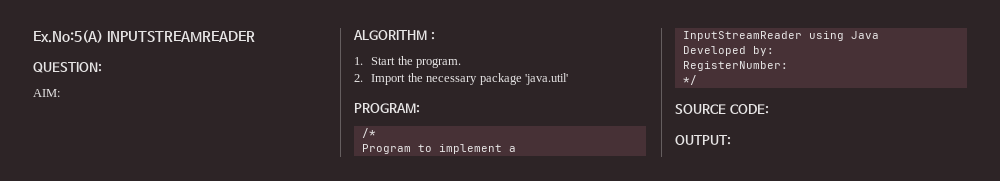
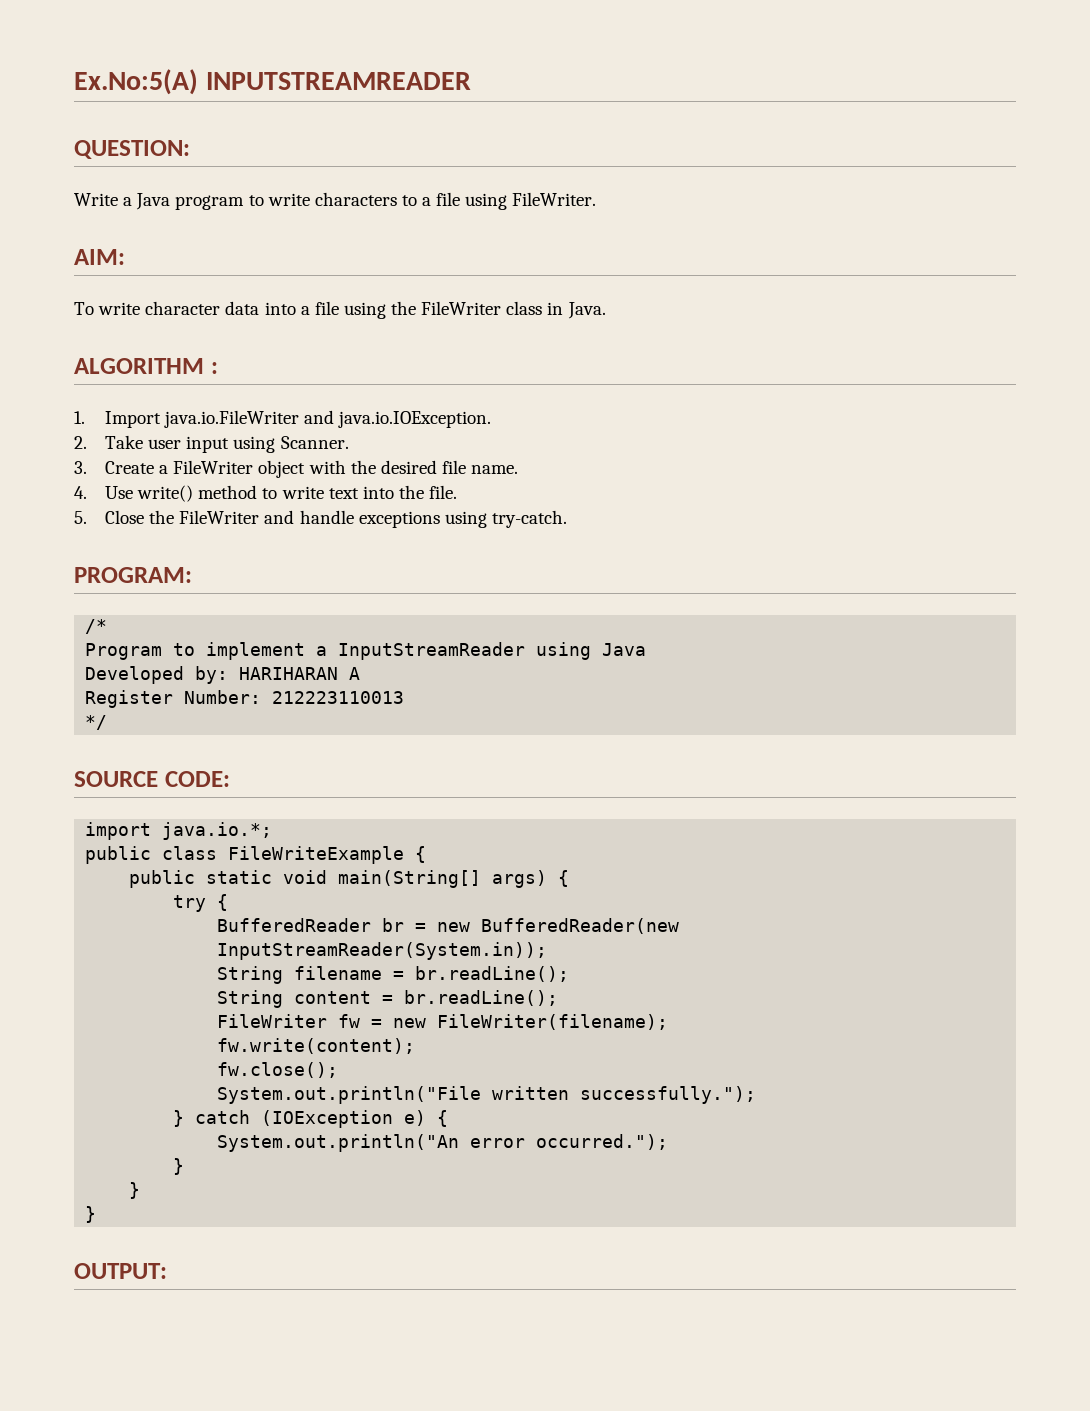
[33,89,60,97] [353,30,435,40] [354,56,462,68] [354,73,568,85] AIM: // ALGORITHM : // 1. Start the program. // 2. Import the necessary package 'java.util' -> [74,192,597,210] [74,249,125,265] [74,301,606,319] [74,358,218,374] [74,410,492,428] [74,435,349,453] [74,460,519,478] [74,485,458,502] [74,510,567,528] Write a Java program to write characters to a file using FileWriter. // AIM: // To write character data into a file using the FileWriter class in Java. // ALGORITHM : // 1. Import java.io.FileWriter and java.io.IOException. // 2. Take user input using Scanner. // 3. Create a FileWriter object with the desired file name. // 4. Use write() method to write text into the file. // 5. Close the FileWriter and handle exceptions using try-catch.
[682,61,788,71] [682,75,697,85] [675,104,769,114] // RegisterNumber: // */ // SOURCE CODE: -> [239,667,361,680] [85,690,405,708] [85,715,108,730] [74,771,230,787] [85,822,273,840] [85,846,427,864] [129,870,570,888] [173,894,229,912] [217,918,680,934] [217,942,548,960] [217,966,570,984] [217,990,559,1008] [217,1014,669,1030] [217,1038,416,1054] [217,1062,339,1078] [217,1086,757,1104] [173,1110,449,1128] [217,1134,669,1152] [173,1158,185,1175] [129,1182,141,1199] [85,1206,97,1223] HARIHARAN A // Register Number: 212223110013 // */ // SOURCE CODE: // import java.io.*; // public class FileWriteExample { // public static void main(String[] args) { // try { // BufferedReader br = new BufferedReader(new InputStreamReader(System.in)); // String filename = br.readLine(); // String content = br.readLine(); // FileWriter fw = new FileWriter(filename); // fw.write(content); // fw.close(); // System.out.println("File written successfully."); // } catch (IOException e) { // System.out.println("An error occurred."); // } // } // }

